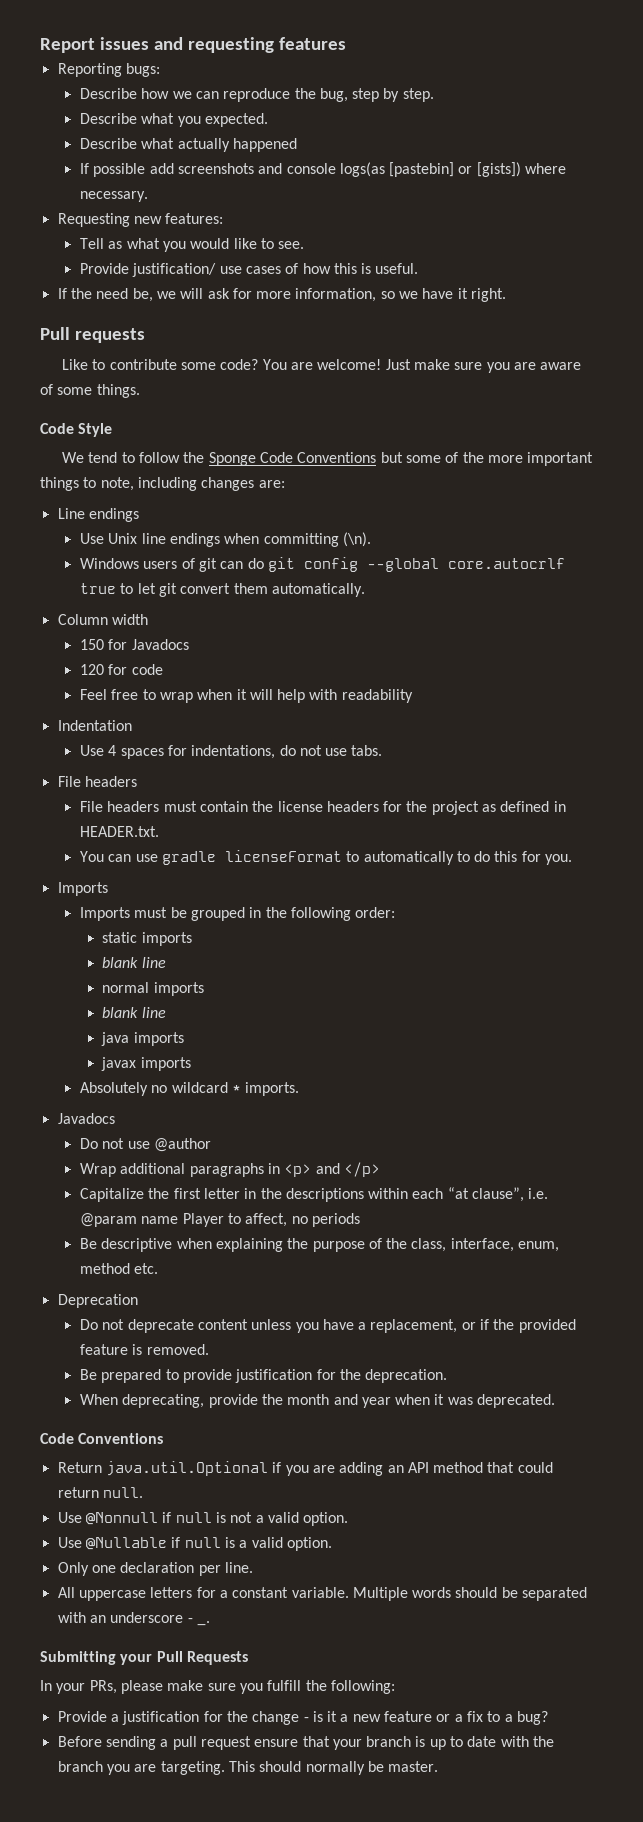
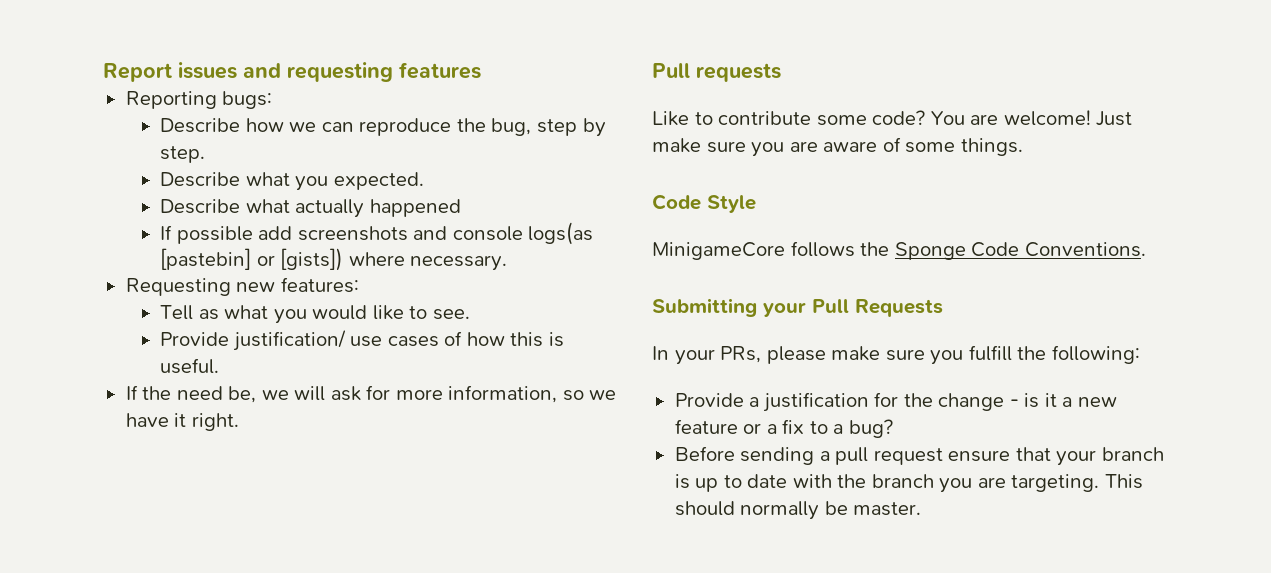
[62,452,594,466] [40,477,285,491] [57,508,139,522] [79,532,371,547] [79,557,565,572] [79,583,365,597] [57,614,148,625] [79,639,189,650] [79,664,163,675] [79,689,413,703] [57,720,132,731] [79,745,383,759] [57,776,137,787] [79,801,566,815] [79,826,159,837] [79,850,573,865] [57,882,108,896] [79,907,396,921] [102,932,192,946] [102,957,166,968] [102,982,204,996] [102,1007,166,1018] [101,1032,184,1046] [101,1057,191,1071] [79,1082,300,1096] [57,1113,115,1124] [79,1138,211,1152] [79,1162,380,1177] [79,1187,549,1202] [79,1213,360,1227] [79,1238,560,1252] [79,1263,159,1274] [57,1294,138,1308] [79,1319,576,1333] [79,1344,209,1355] [79,1369,448,1383] [79,1394,556,1408] [40,1433,164,1444] [57,1461,553,1476] [57,1487,143,1498] [57,1512,349,1526] [57,1537,332,1551] [57,1562,253,1576] [57,1587,588,1601] [57,1612,210,1626] We tend to follow the Sponge Code Conventions but some of the more important things to note, including changes are: // Line endings // Use Unix line endings when committing (\n). // Windows users of git can do git config --global core.autocrlf true to let git convert them automatically. // Column width // 150 for Javadocs // 120 for code // Feel free to wrap when it will help with readability // Indentation // Use 4 spaces for indentations, do not use tabs. // File headers // File headers must contain the license headers for the project as defined in HEADER.txt. // You can use gradle licenseFormat to automatically to do this for you. // Imports // Imports must be grouped in the following order: // static imports // blank line // normal imports // blank line // java imports // javax imports // Absolutely no wildcard * imports. // Javadocs // Do not use @author // Wrap additional paragraphs in <p> and </p> // Capitalize the first letter in the descriptions within each “at clause”, i.e. @param name Player to affect, no periods // Be descriptive when explaining the purpose of the class, interface, enum, method etc. // Deprecation // Do not deprecate content unless you have a replacement, or if the provided feature is removed. // Be prepared to provide justification for the deprecation. // When deprecating, provide the month and year when it was deprecated. // Code Conventions // Return java.util.Optional if you are adding an API method that could return null. // Use @Nonnull if null is not a valid option. // Use @Nullable if null is a valid option. // Only one declaration per line. // All uppercase letters for a constant variable. Multiple words should be separated with an underscore - _. -> [652,241,1146,260] MinigameCore follows the Sponge Code Conventions.

